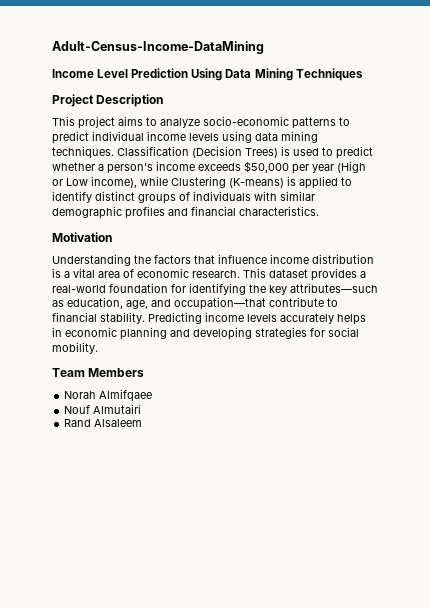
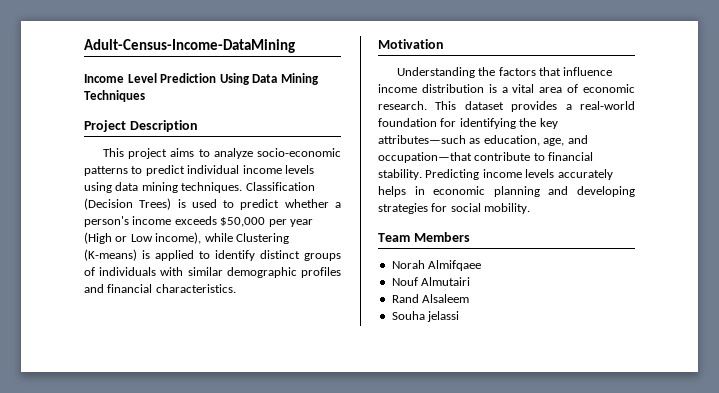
(143, 423) none -> [391,311,460,322] // Souha jelassi

